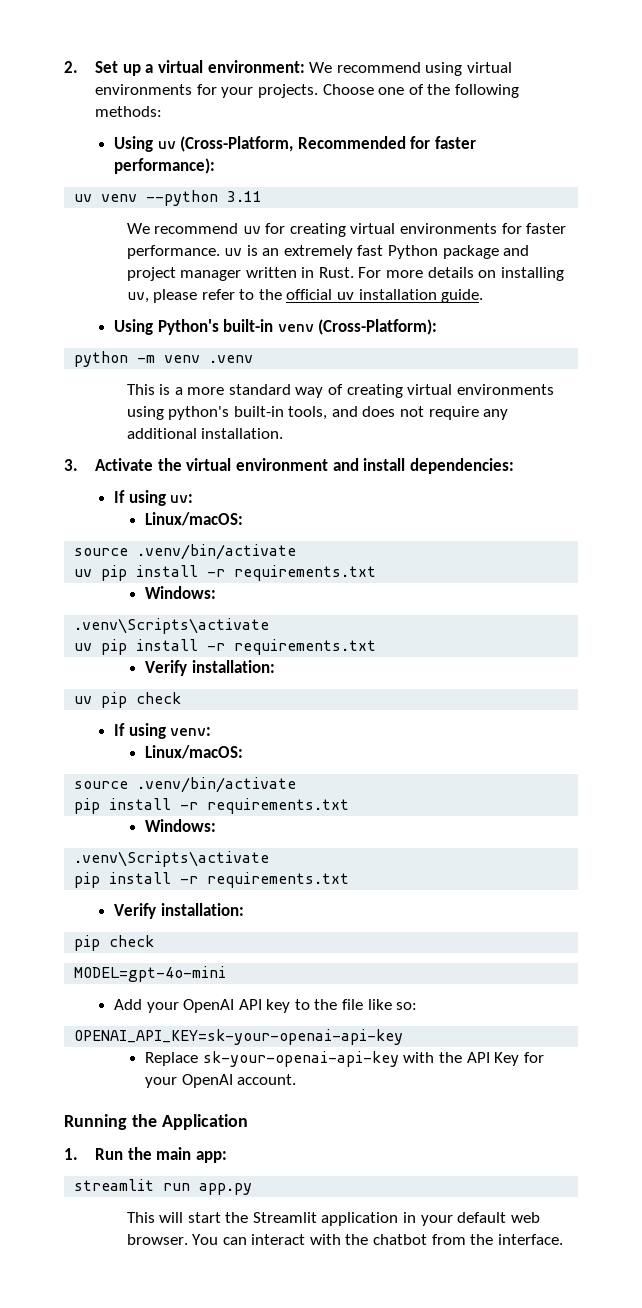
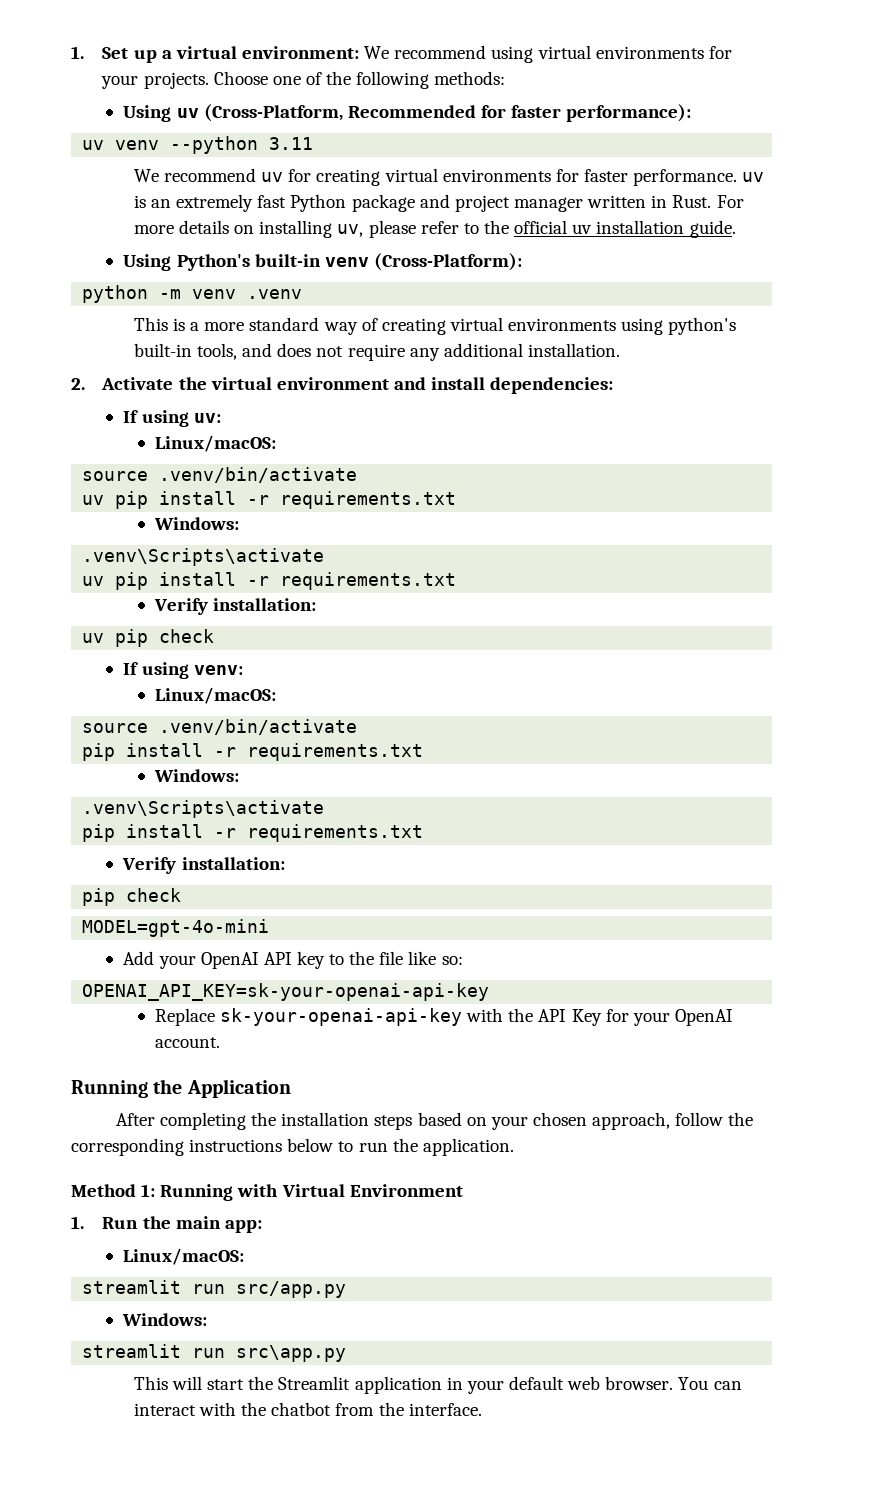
[64,61,78,73] 2. -> [71,46,84,59] 1.
[64,459,78,471] 3. -> [71,378,85,390] 2.
(248, 1122) none -> [115,1112,754,1130] [71,1138,514,1156] [71,1184,463,1201] // After completing the installation steps based on your chosen approach, follow the corresponding instructions below to run the application. // Method 1: Running with Virtual Environment
[74,1179,253,1195] // streamlit run app.py -> [123,1248,245,1265] [82,1280,347,1298] [122,1313,208,1326] [82,1344,347,1362] // Linux/macOS: // streamlit run src/app.py // Windows: // streamlit run src\app.py

